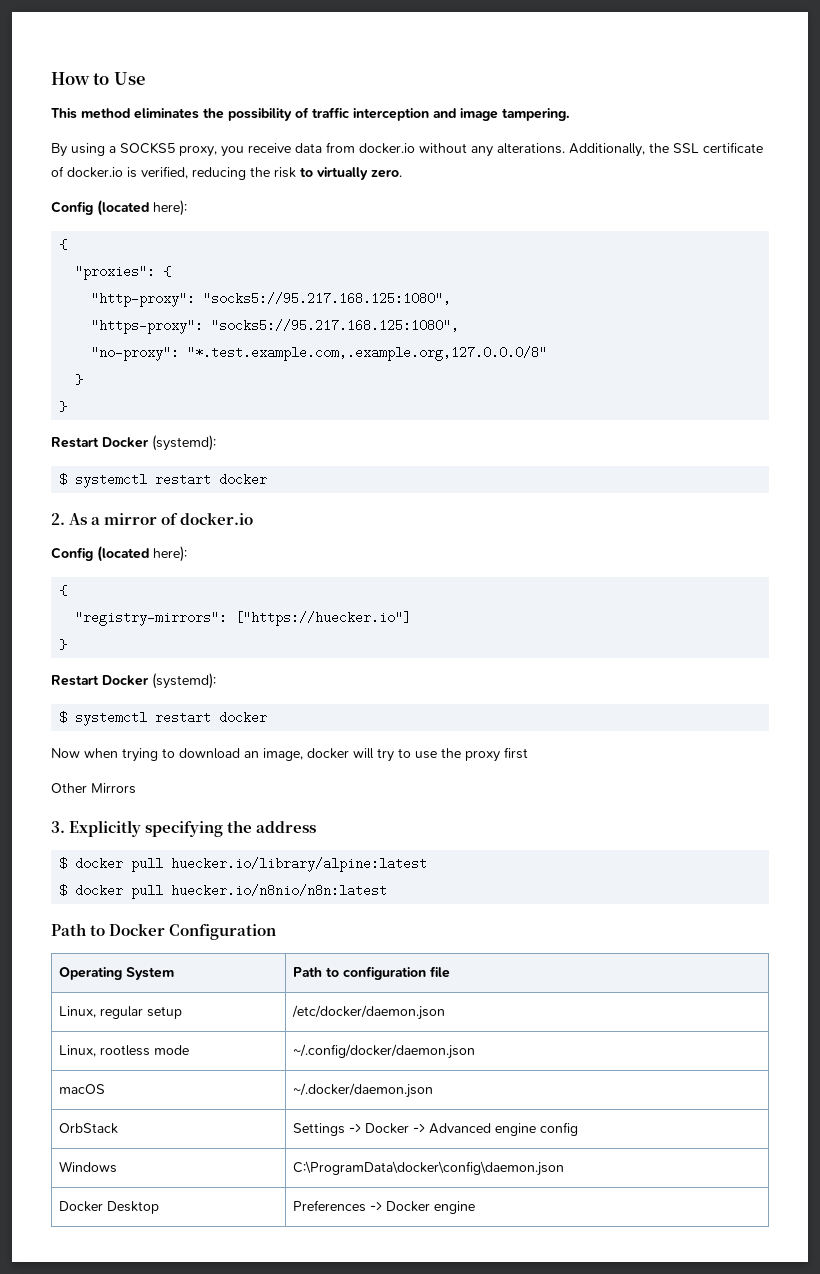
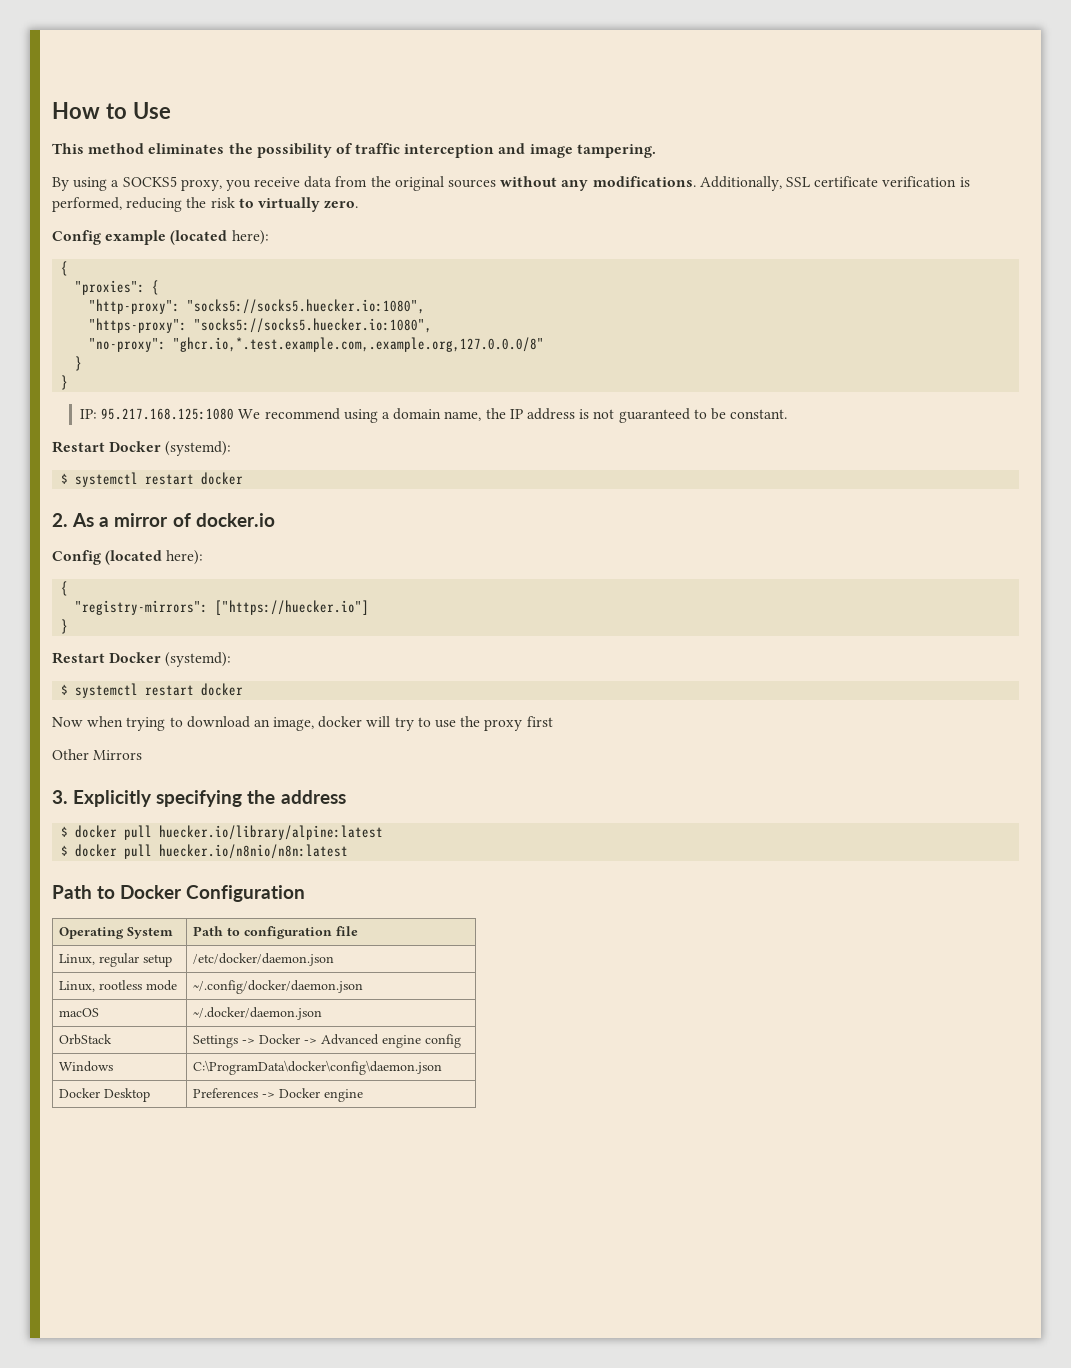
[359,142,763,157] [51,166,188,179] docker.io without any alterations. Additionally, the SSL certificate of docker.io is verified, -> [370,176,970,191] [52,197,122,212] the original sources without any modifications. Additionally, SSL certificate verification is performed,
(93, 208) none -> [105,230,167,245] example
[203,292,452,305] "socks5://95.217.168.125:1080", -> [187,299,426,314] "socks5://socks5.huecker.io:1080",
[211,319,460,332] "socks5://95.217.168.125:1080", -> [194,318,433,333] "socks5://socks5.huecker.io:1080",
[187,346,548,361] "*.test.example.com,.example.org,127.0.0.0/8" -> [173,337,545,352] "ghcr.io,*.test.example.com,.example.org,127.0.0.0/8"
(68, 406) none -> [80,408,788,423] // IP: 95.217.168.125:1080 We recommend using a domain name, the IP address is not guaranteed to be constant.

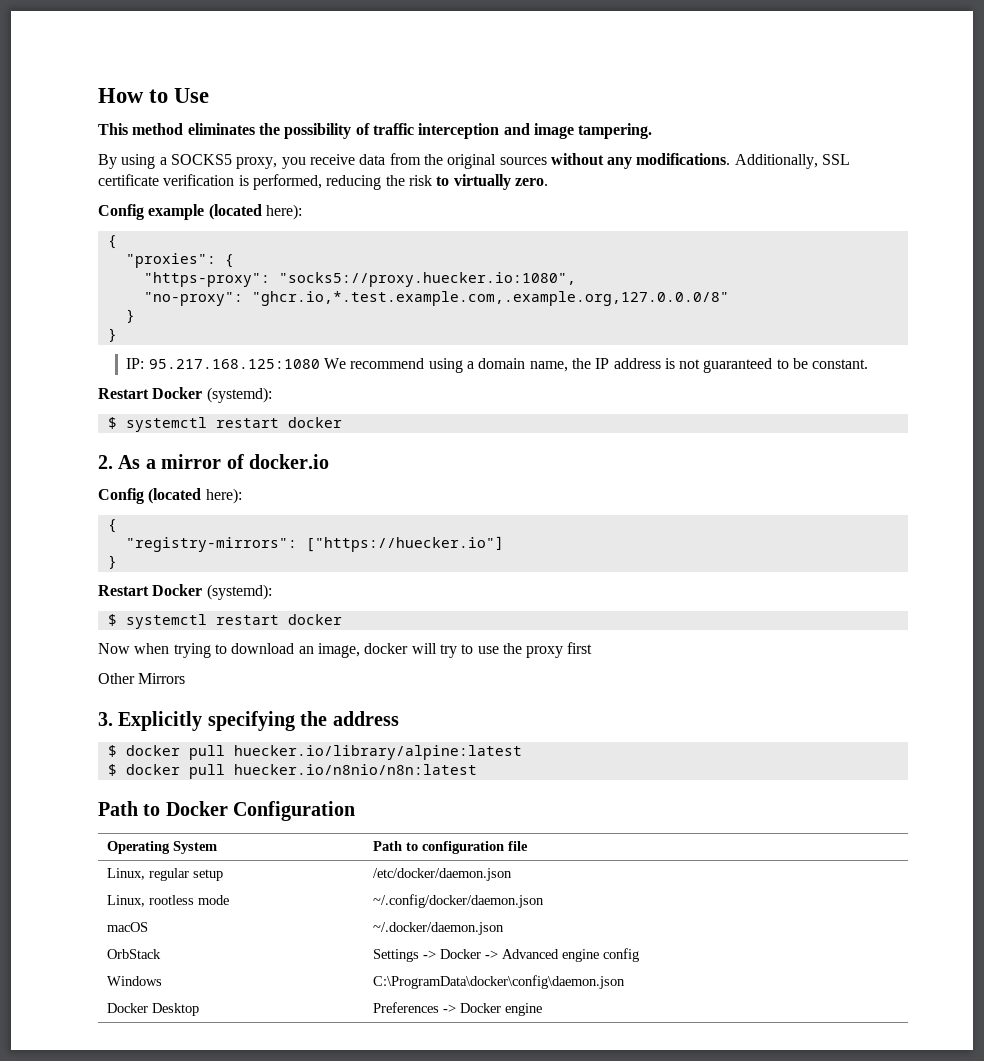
[89,299,426,314] // "http-proxy": "socks5://socks5.huecker.io:1080", -> (234, 261) none
[194,318,433,333] "socks5://socks5.huecker.io:1080", -> [278,272,576,287] "socks5://proxy.huecker.io:1080",

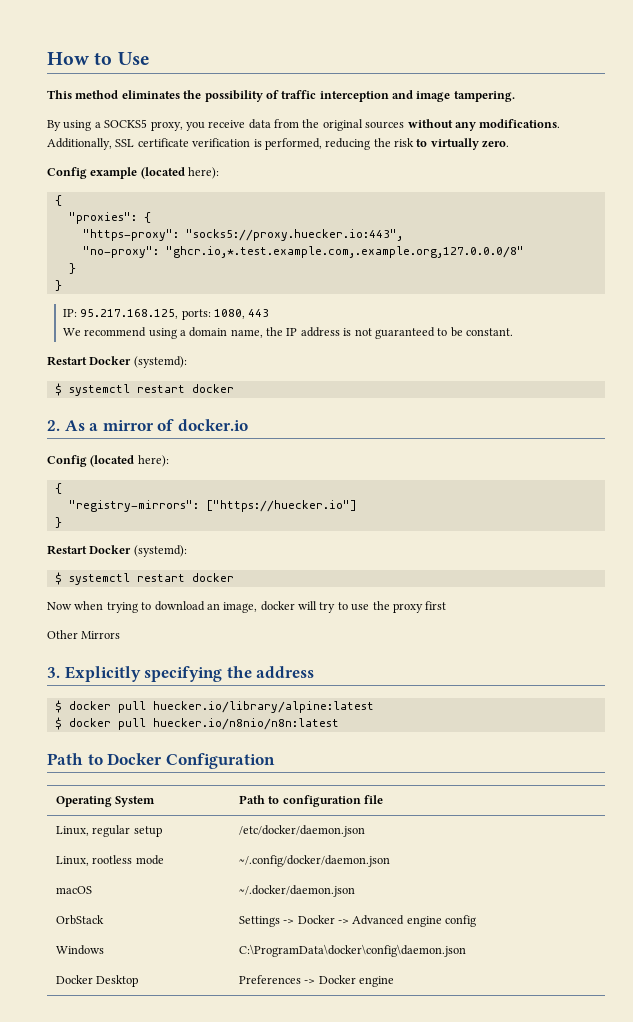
[278,272,576,287] "socks5://proxy.huecker.io:1080", -> [185,229,403,241] "socks5://proxy.huecker.io:443",
[148,359,320,369] 95.217.168.125:1080 -> [80,309,270,320] 95.217.168.125, ports: 1080, 443 //

